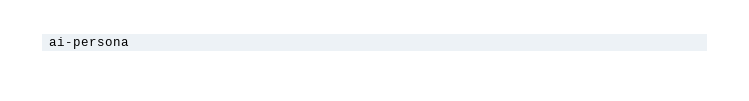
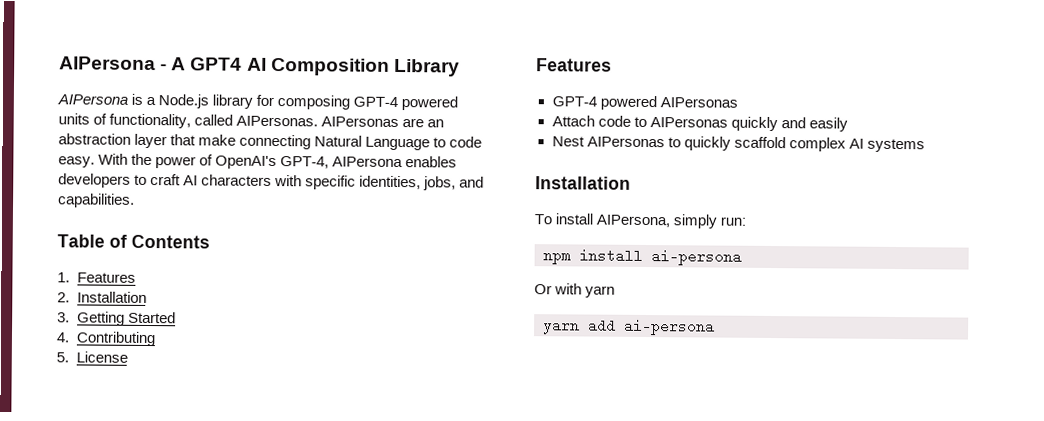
(48, 43) none -> [59,56,460,77] [57,93,459,111] [58,113,445,129] [58,133,483,151] [58,153,458,170] [58,173,485,191] [58,193,135,208] [57,234,210,249] [57,272,136,283] [57,291,147,303] [57,311,176,326] [56,331,156,347] [56,351,128,363] [536,58,612,72] [551,95,738,111] [551,115,848,132] [551,136,925,153] [535,176,631,190] [534,213,747,229] [543,248,742,266] [534,283,616,298] [543,318,616,335] AIPersona - A GPT4 AI Composition Library // AIPersona is a Node.js library for composing GPT-4 powered units of functionality, called AIPersonas. AIPersonas are an abstraction layer that make connecting Natural Language to code easy. With the power of OpenAI's GPT-4, AIPersona enables developers to craft AI characters with specific identities, jobs, and capabilities. // Table of Contents // 1. Features // 2. Installation // 3. Getting Started // 4. Contributing // 5. License // Features // GPT-4 powered AIPersonas // Attach code to AIPersonas quickly and easily // Nest AIPersonas to quickly scaffold complex AI systems // Installation // To install AIPersona, simply run: // npm install ai-persona // Or with yarn // yarn add

